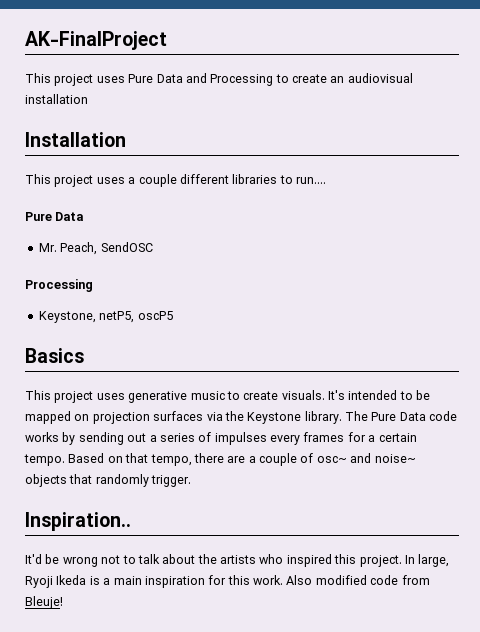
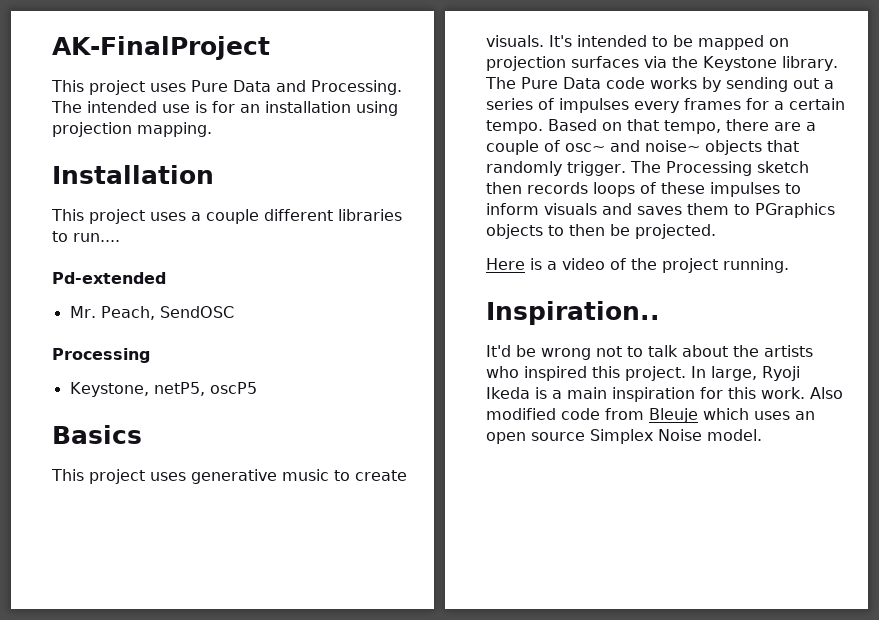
[210,73,413,86] [25,94,88,104] Processing to create an audiovisual installation -> [311,80,402,95] [51,101,398,116] [52,122,212,137] Processing. The intended use is for an installation using projection mapping.
[25,212,85,221] Pure Data -> [52,272,166,284] Pd-extended
(192, 481) none -> [629,161,809,176] [486,182,801,197] [486,203,835,218] [486,224,716,239] [486,258,789,273] The Processing sketch then records loops of these impulses to inform visuals and saves them to PGraphics objects to then be projected. // Here is a video of the project running.
[25,596,63,609] Bleuje! -> [649,408,815,423] [486,429,762,444] Bleuje which uses an open source Simplex Noise model.

